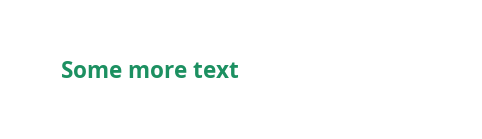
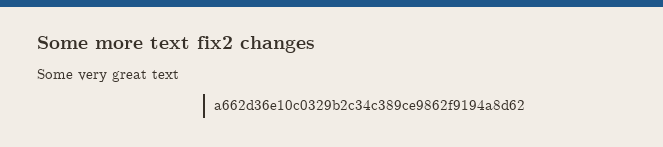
(240, 70) none -> [197,36,315,53] [37,69,179,82] [213,100,525,110] fix2 changes // Some very great text // a662d36e10c0329b2c34c389ce9862f9194a8d62

